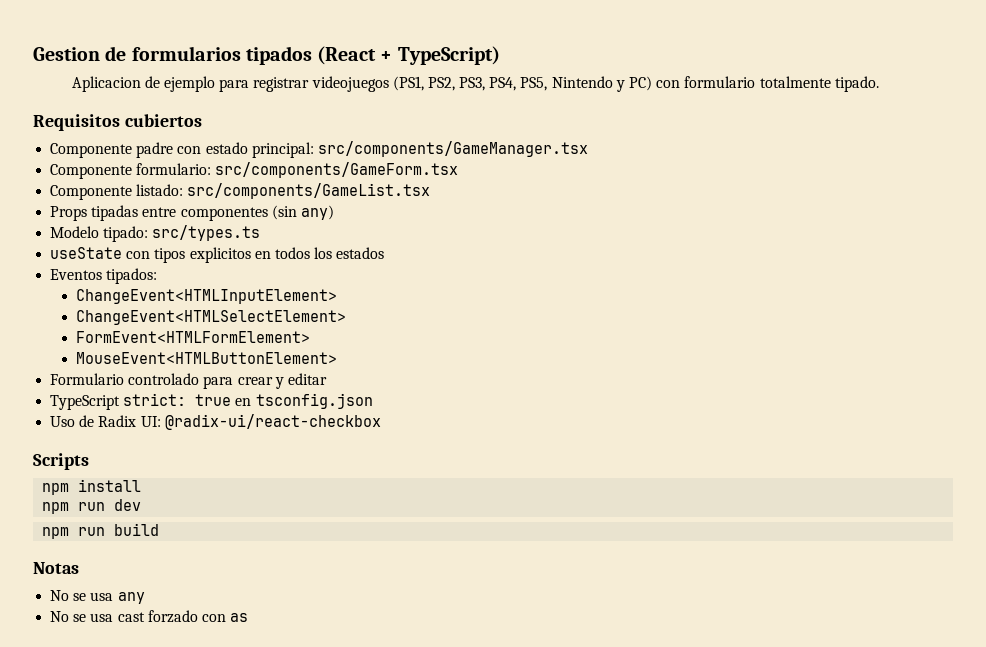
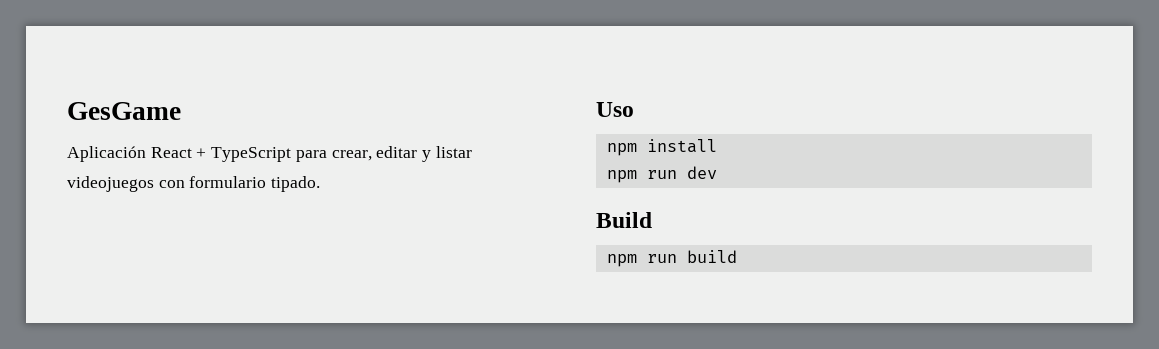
[33,46,500,65] [71,76,652,92] Gestion de formularios tipados (React + TypeScript) // Aplicacion de ejemplo para registrar videojuegos (PS1, PS2, PS3, PS4, PS5, Nintendo y PC) -> [67,102,181,120] [67,146,472,162] [67,176,154,192] GesGame // Aplicación React + TypeScript para crear, editar y listar videojuegos
[759,76,831,88] totalmente -> (267, 182) none
[33,114,202,131] [50,141,588,158] [50,162,459,179] [50,183,431,200] [50,205,334,221] [50,225,261,242] [50,247,385,263] [50,268,158,284] [76,289,338,304] [76,310,347,325] [76,331,311,343] [76,352,338,364] [50,373,327,389] [50,393,373,410] [50,414,381,430] [33,453,89,470] Requisitos cubiertos // Componente padre con estado principal: src/components/GameManager.tsx // Componente formulario: src/components/GameForm.tsx // Componente listado: src/components/GameList.tsx // Props tipadas entre componentes (sin any) // Modelo tipado: src/types.ts // useState con tipos explicitos en todos los estados // Eventos tipados: // ChangeEvent<HTMLInputElement> // ChangeEvent<HTMLSelectElement> // FormEvent<HTMLFormElement> // MouseEvent<HTMLButtonElement> // Formulario controlado para crear y editar // TypeScript strict: true en tsconfig.json // Uso de Radix UI: @radix-ui/react-checkbox // Scripts -> [596,102,634,117] Uso
(142, 505) none -> [596,212,652,228] // Build
[33,562,79,574] [50,590,145,604] [50,610,249,623] // Notas // No se usa any // No se usa cast forzado con as -> (737, 256) none

